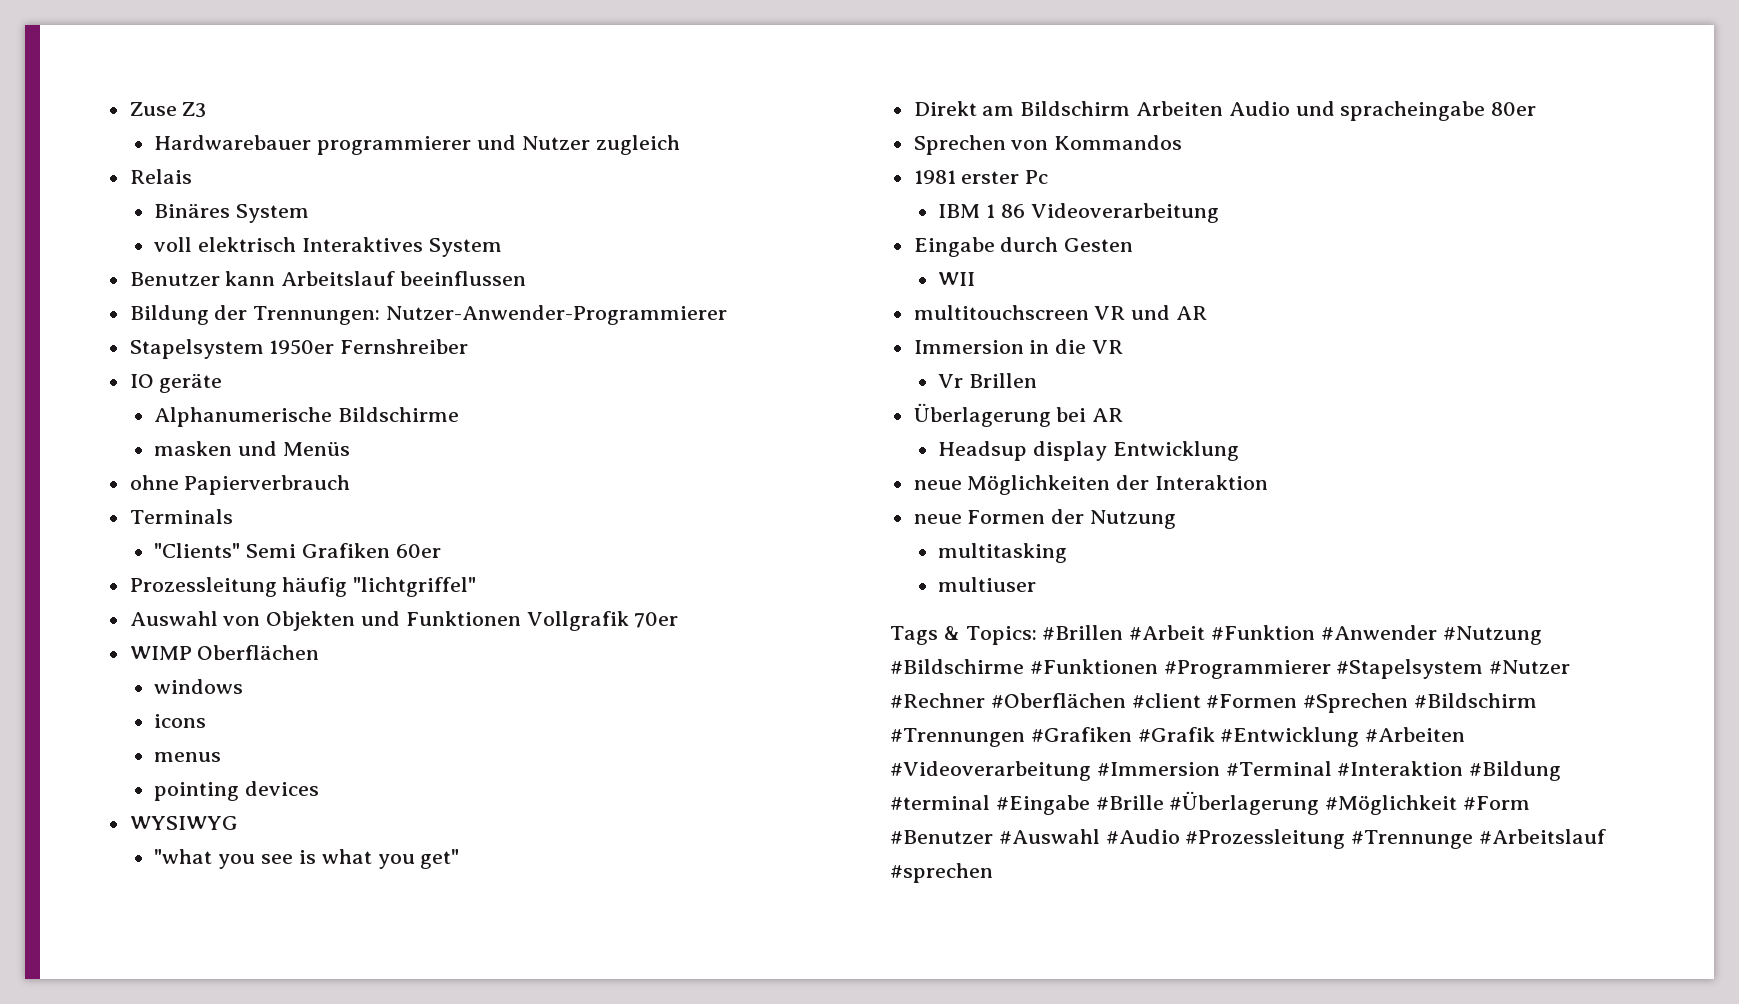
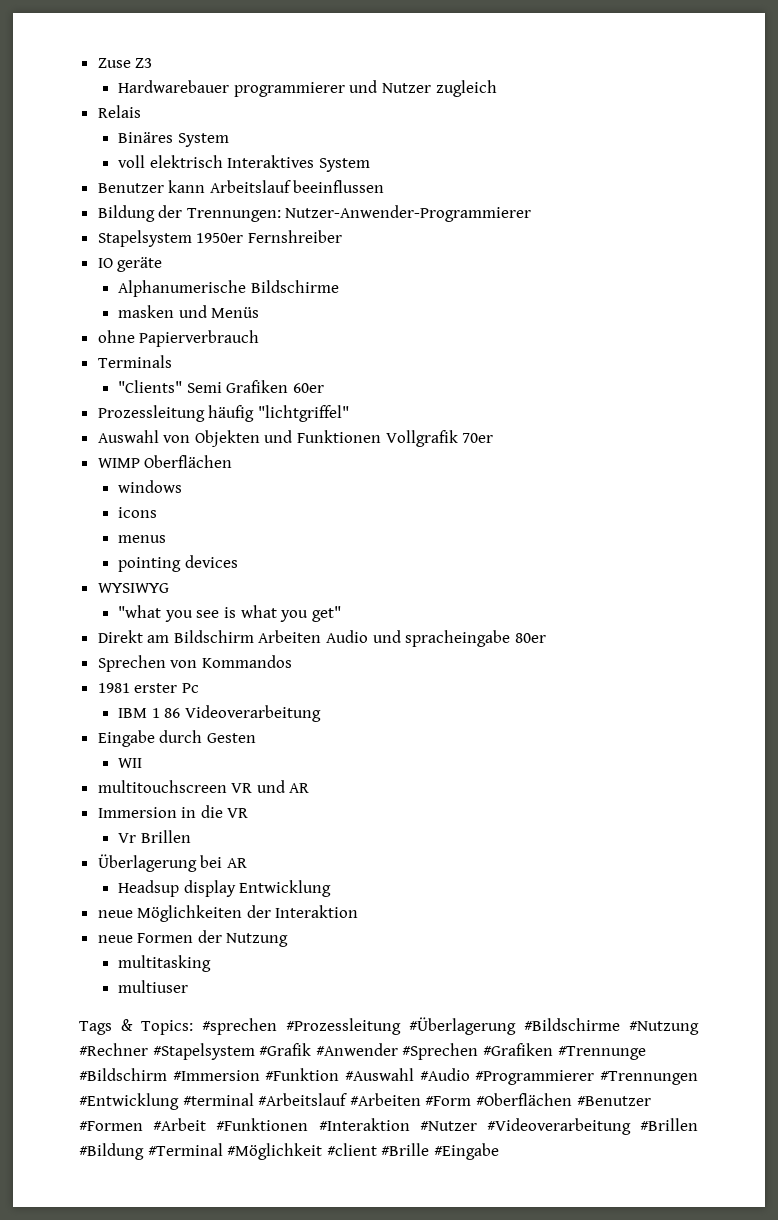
[1042,625,1542,645] [890,659,1571,679] [890,693,1538,713] [890,727,1466,747] [890,761,1562,781] [890,791,1531,815] [890,829,1607,849] [890,863,993,883] #Brillen #Arbeit #Funktion #Anwender #Nutzung #Bildschirme #Funktionen #Programmierer #Stapelsystem #Nutzer #Rechner #Oberflächen #client #Formen #Sprechen #Bildschirm #Trennungen #Grafiken #Grafik #Entwicklung #Arbeiten #Videoverarbeitung #Immersion #Terminal #Interaktion #Bildung #terminal #Eingabe #Brille #Überlagerung #Möglichkeit #Form #Benutzer #Auswahl #Audio #Prozessleitung #Trennunge #Arbeitslauf #sprechen -> [202,1017,699,1035] [79,1043,646,1060] [79,1068,699,1085] [79,1093,651,1110] [79,1118,698,1135] [79,1143,499,1160] #sprechen #Prozessleitung #Überlagerung #Bildschirme #Nutzung #Rechner #Stapelsystem #Grafik #Anwender #Sprechen #Grafiken #Trennunge #Bildschirm #Immersion #Funktion #Auswahl #Audio #Programmierer #Trennungen #Entwicklung #terminal #Arbeitslauf #Arbeiten #Form #Oberflächen #Benutzer #Formen #Arbeit #Funktionen #Interaktion #Nutzer #Videoverarbeitung #Brillen #Bildung #Terminal #Möglichkeit #client #Brille #Eingabe

